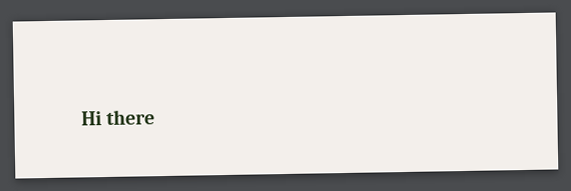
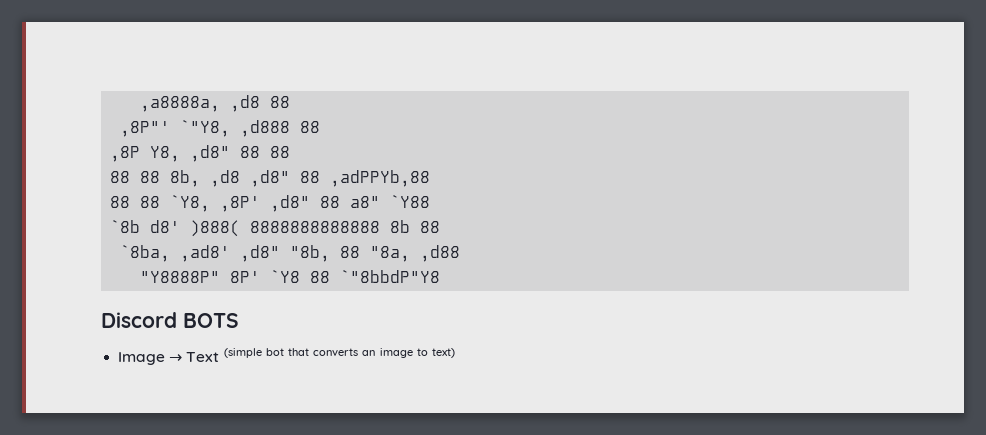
[81,109,156,126] Hi there -> [140,95,291,112] [120,120,321,137] [110,145,291,162] [110,170,431,187] [110,195,431,212] [110,220,441,237] [120,245,461,262] [140,270,441,283] [101,312,239,328] [118,348,455,365] ,a8888a, ,d8 88 // ,8P"' `"Y8, ,d888 88 // ,8P Y8, ,d8" 88 88 // 88 88 8b, ,d8 ,d8" 88 ,adPPYb,88 // 88 88 `Y8, ,8P' ,d8" 88 a8" `Y88 // `8b d8' )888( 8888888888888 8b 88 // `8ba, ,ad8' ,d8" "8b, 88 "8a, ,d88 // "Y8888P" 8P' `Y8 88 `"8bbdP"Y8 // Discord BOTS // Image → Text (simple bot that converts an image to text)

